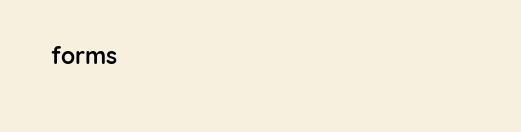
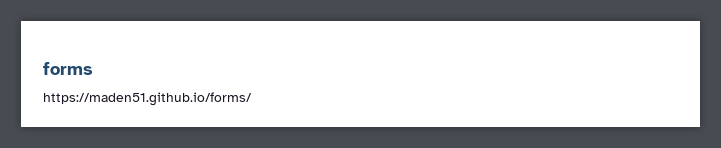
(117, 55) none -> [43,92,252,106] // https://maden51.github.io/forms/

